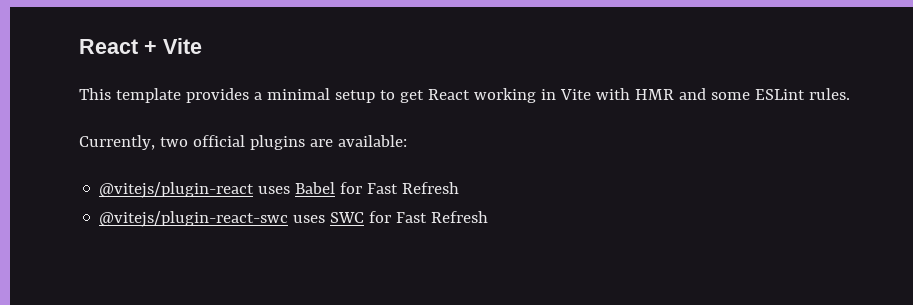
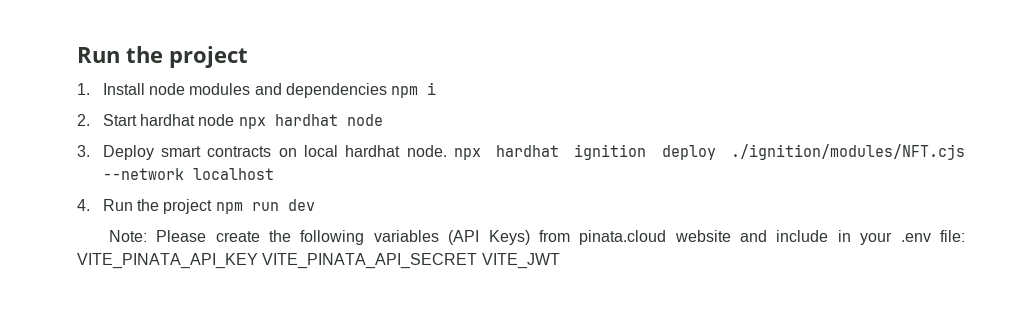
[79,38,202,54] [79,88,850,103] [79,135,407,150] [99,182,460,198] [99,211,489,227] React + Vite // This template provides a minimal setup to get React working in Vite with HMR and some ESLint rules. // Currently, two official plugins are available: // @vitejs/plugin-react uses Babel for Fast Refresh // @vitejs/plugin-react-swc uses SWC for Fast Refresh -> [77,46,248,68] [77,82,437,98] [77,114,383,129] [77,144,965,160] [102,168,274,180] [77,199,315,214] [108,230,965,245] [77,253,560,269] Run the project // 1. Install node modules and dependencies npm i // 2. Start hardhat node npx hardhat node // 3. Deploy smart contracts on local hardhat node. npx hardhat ignition deploy ./ignition/modules/NFT.cjs --network localhost // 4. Run the project npm run dev // Note: Please create the following variables (API Keys) from pinata.cloud website and include in your .env file: VITE_PINATA_API_KEY VITE_PINATA_API_SECRET VITE_JWT

